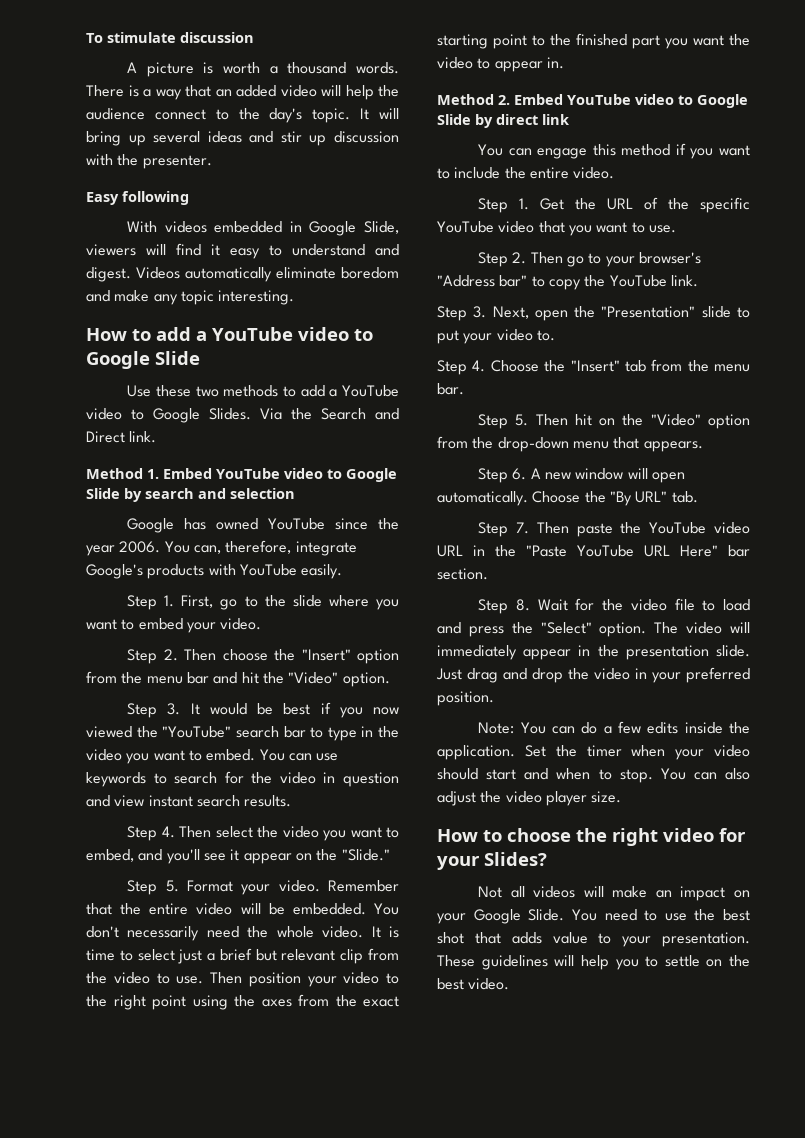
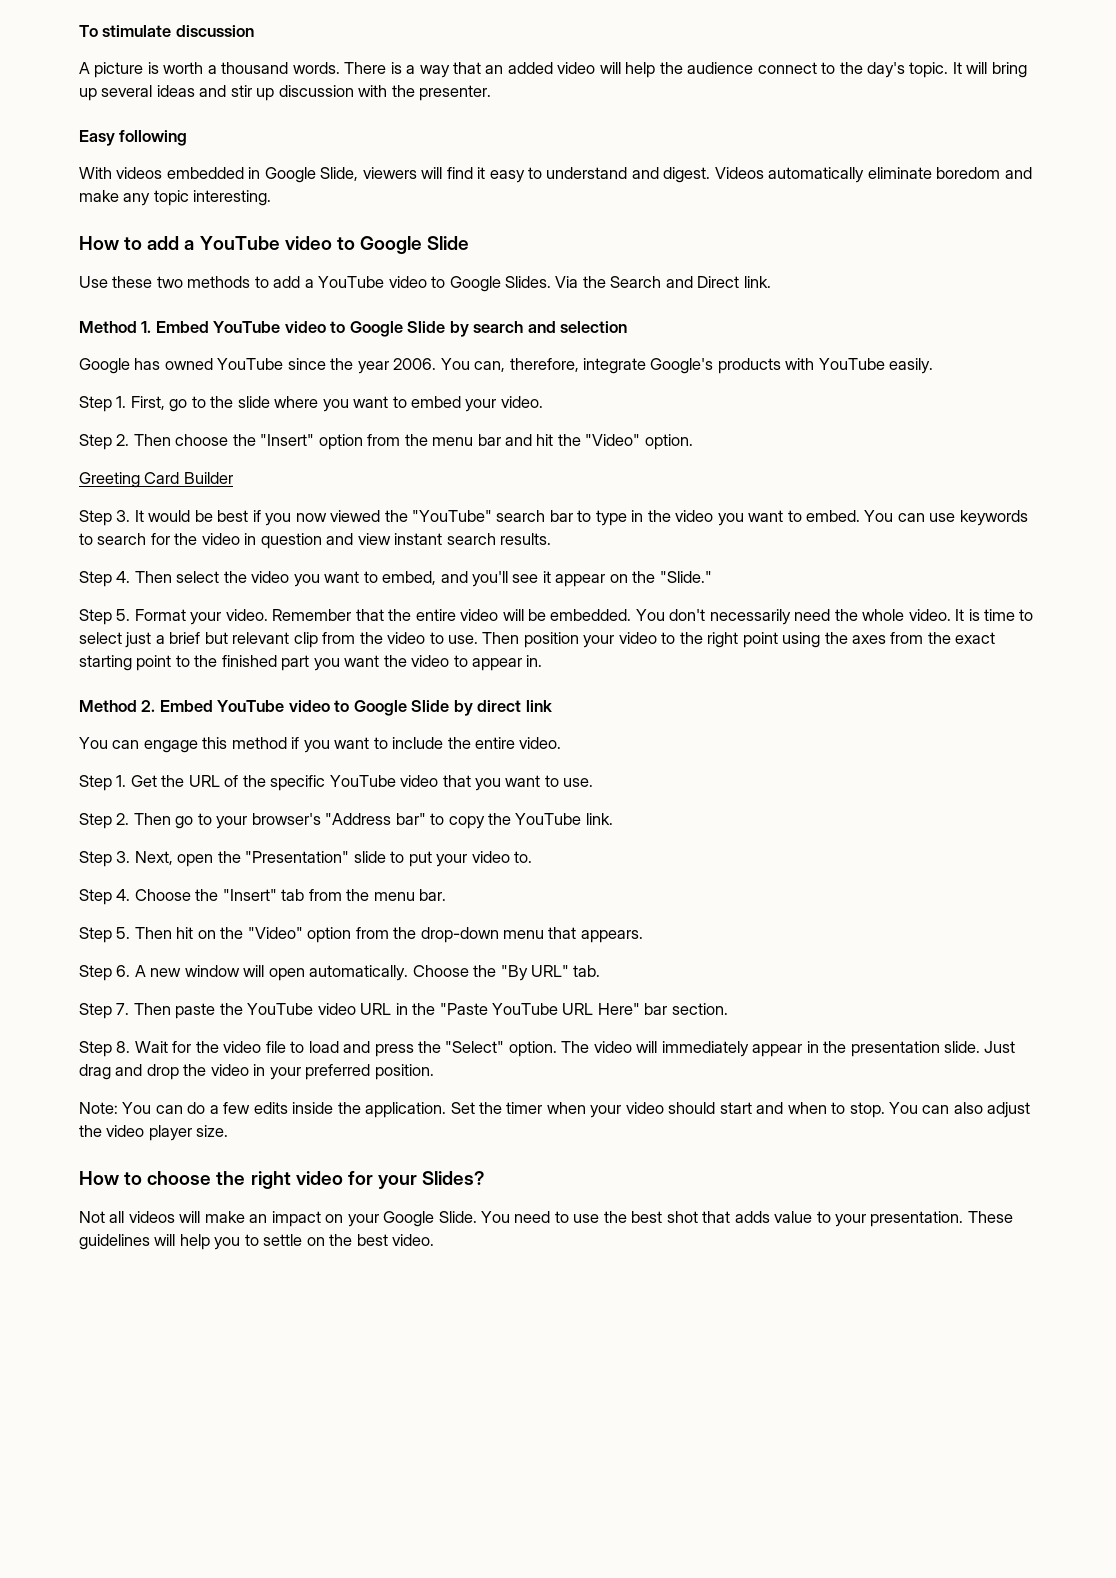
(390, 679) none -> [79,472,233,488] // Greeting Card Builder

